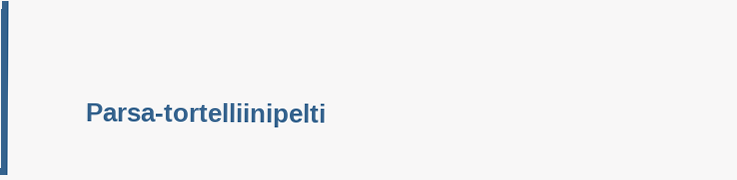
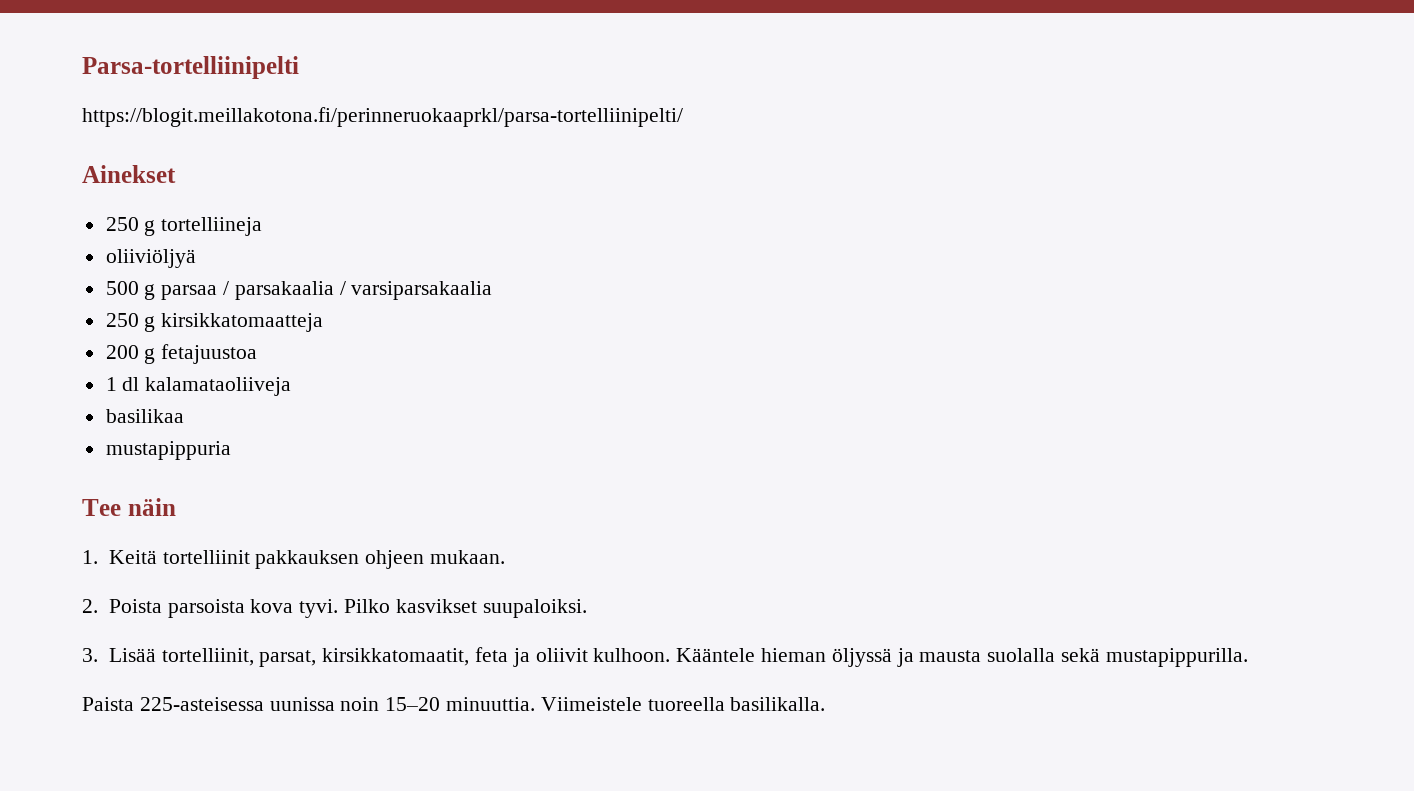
(326, 115) none -> [82,107,683,127] [82,165,176,183] [105,217,263,236] [105,249,196,268] [105,281,493,300] [105,313,324,332] [105,344,258,364] [105,377,292,396] [105,409,184,423] [105,441,231,460] [82,498,176,516] [82,550,505,569] [82,599,587,618] [82,647,1248,667] [82,697,826,711] // https://blogit.meillakotona.fi/perinneruokaaprkl/parsa-tortelliinipelti/ // Ainekset // 250 g tortelliineja // oliiviöljyä // 500 g parsaa / parsakaalia / varsiparsakaalia // 250 g kirsikkatomaatteja // 200 g fetajuustoa // 1 dl kalamataoliiveja // basilikaa // mustapippuria // Tee näin // 1. Keitä tortelliinit pakkauksen ohjeen mukaan. // 2. Poista parsoista kova tyvi. Pilko kasvikset suupaloiksi. // 3. Lisää tortelliinit, parsat, kirsikkatomaatit, feta ja oliivit kulhoon. Kääntele hieman öljyssä ja mausta suolalla sekä mustapippurilla. // Paista 225-asteisessa uunissa noin 15–20 minuuttia. Viimeistele tuoreella basilikalla.

